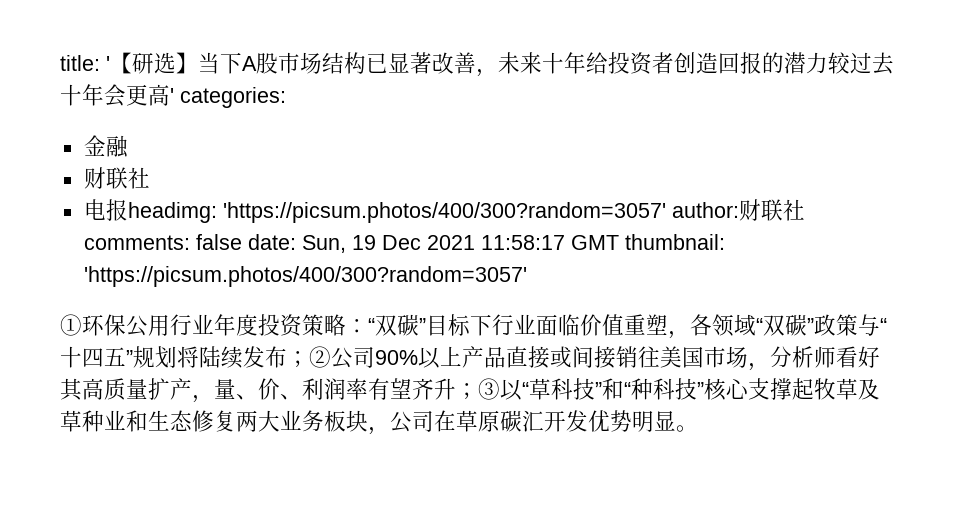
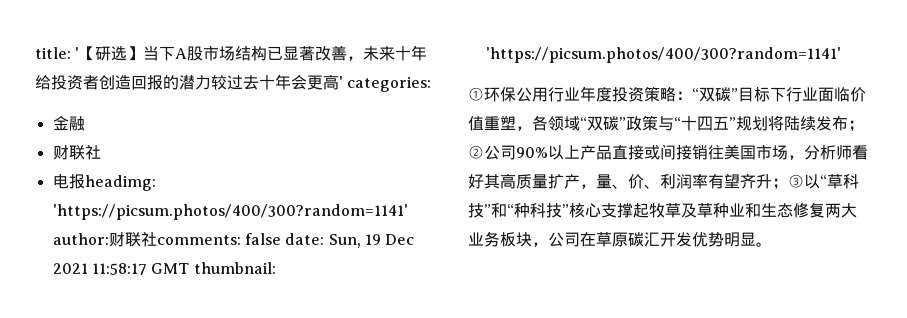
[222,202,666,223] 'https://picsum.photos/400/300?random=3057' -> [52,204,408,220] 'https://picsum.photos/400/300?random=1141'
[83,266,527,287] 'https://picsum.photos/400/300?random=3057' -> [485,47,841,63] 'https://picsum.photos/400/300?random=1141'

